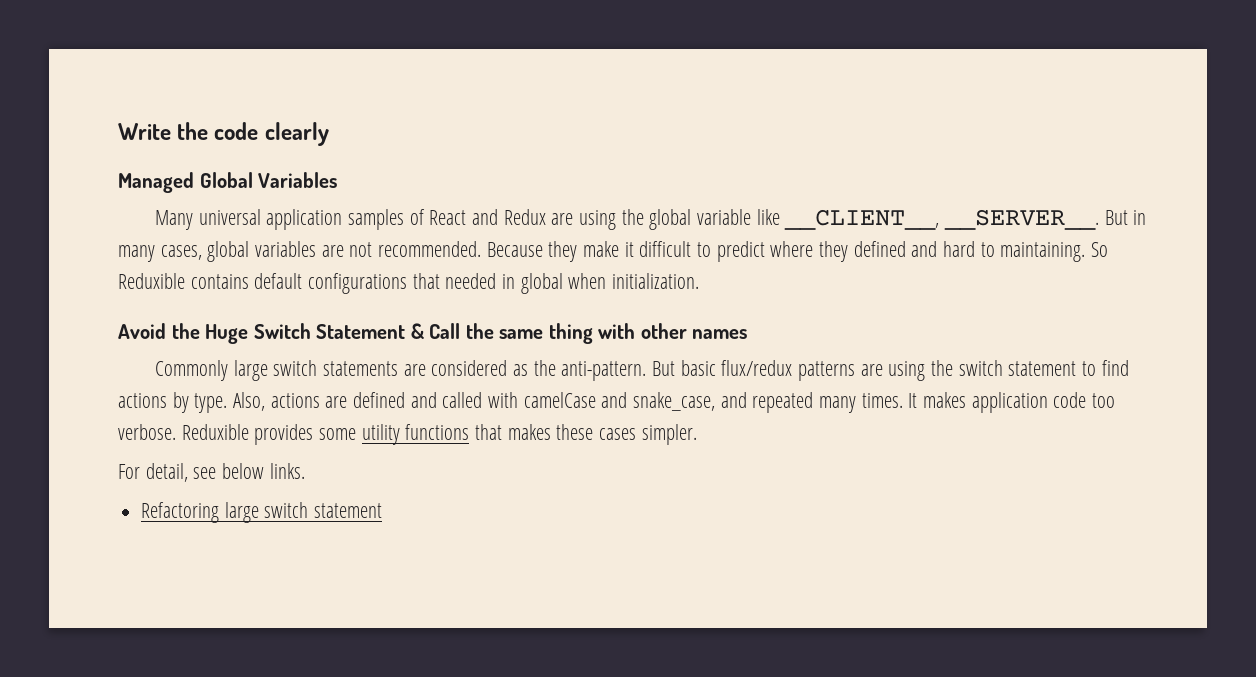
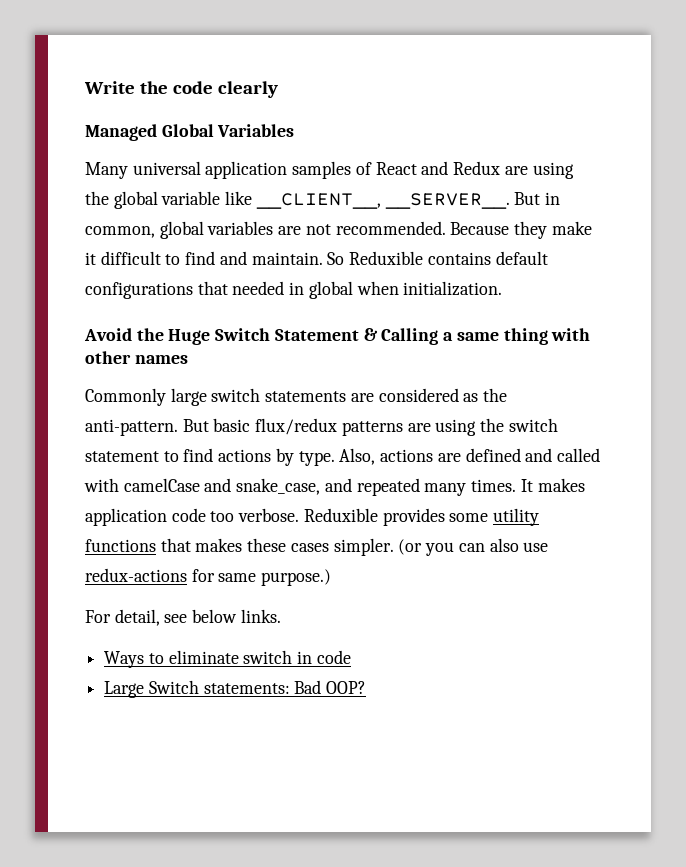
[118,245,202,262] many cases, -> [85,226,155,238] common,
[716,241,1086,262] predict where they defined and hard to maintaining. -> [185,251,323,265] find and maintain.
[429,323,494,339] Call the -> [381,328,454,345] Calling a
(697, 434) none -> [398,538,549,556] [85,568,332,586] (or you can also use redux-actions for same purpose.)
[141,502,383,523] Refactoring large switch statement -> [104,650,351,668] [104,680,367,698] Ways to eliminate switch in code // Large Switch statements: Bad OOP?

